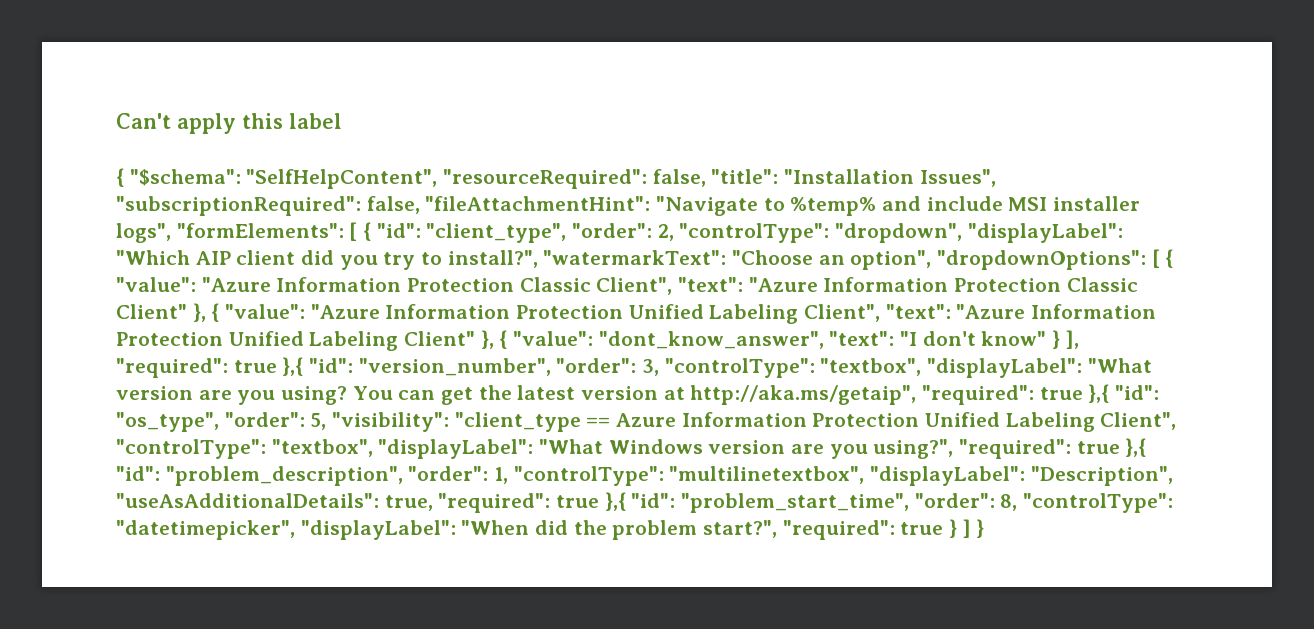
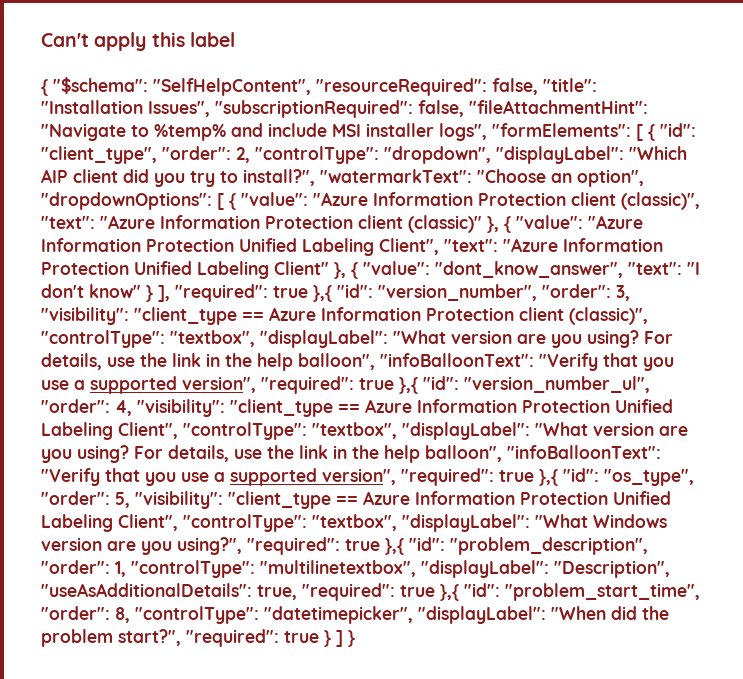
[519,277,1138,295] [116,304,187,319] Classic Client", "text": "Azure Information Protection Classic Client" -> [571,192,700,210] [41,215,482,233] client (classic)", "text": "Azure Information Protection client (classic)"
[664,358,1152,378] [116,385,917,405] "controlType": "textbox", "displayLabel": "What version are you using? You can get the latest version at http://aka.ms/getaip", -> [41,307,648,325] [41,330,673,348] [41,353,674,371] [41,376,650,394] [41,399,673,417] [41,422,688,440] [41,445,661,463] [41,468,396,486] "visibility": "client_type == Azure Information Protection client (classic)", "controlType": "textbox", "displayLabel": "What version are you using? For details, use the link in the help balloon", "infoBalloonText": "Verify that you use a supported version", "required": true },{ "id": "version_number_ul", "order": 4, "visibility": "client_type == Azure Information Protection Unified Labeling Client", "controlType": "textbox", "displayLabel": "What version are you using? For details, use the link in the help balloon", "infoBalloonText": "Verify that you use a supported version",

